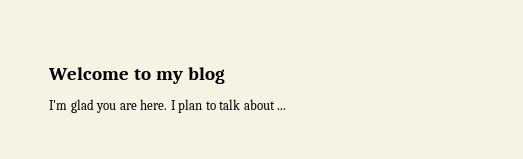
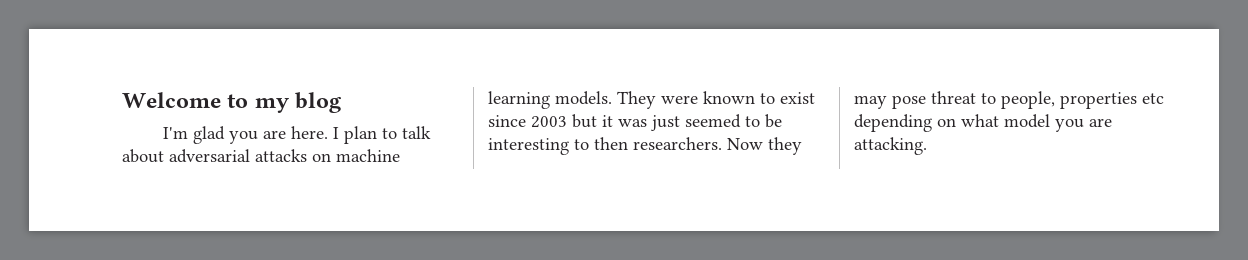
[277,108,287,110] ... -> [169,149,400,163] [488,91,815,109] [488,114,782,131] [488,137,802,155] [854,91,1164,109] [854,114,1112,132] [854,137,927,155] adversarial attacks on machine learning models. They were known to exist since 2003 but it was just seemed to be interesting to then researchers. Now they may pose threat to people, properties etc depending on what model you are attacking.

